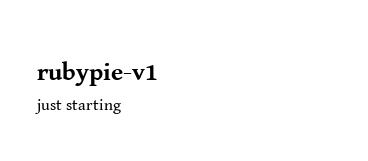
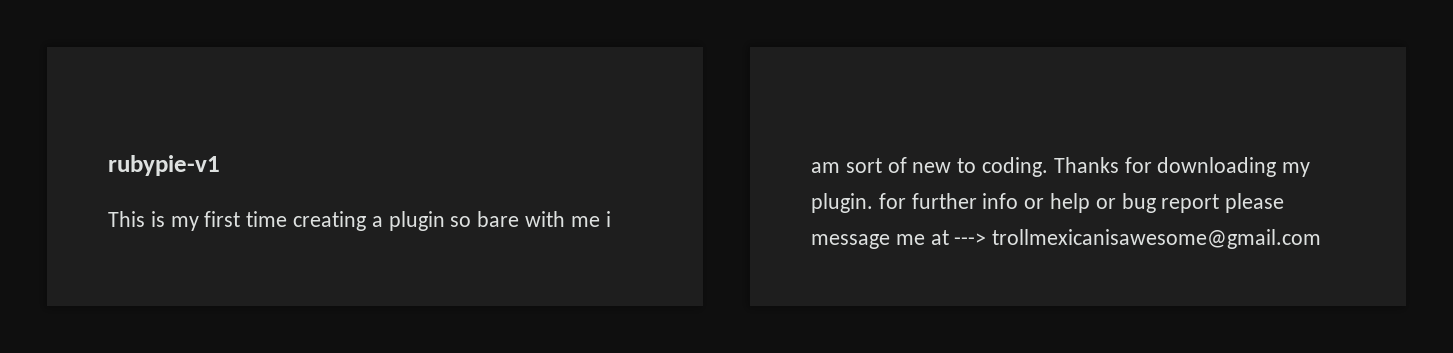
[35,99,122,114] just starting -> [108,211,611,231] [811,157,1311,177] [811,193,1285,213] [811,229,1322,249] This is my first time creating a plugin so bare with me i am sort of new to coding. Thanks for downloading my plugin. for further info or help or bug report please message me at ---> trollmexicanisawesome@gmail.com

